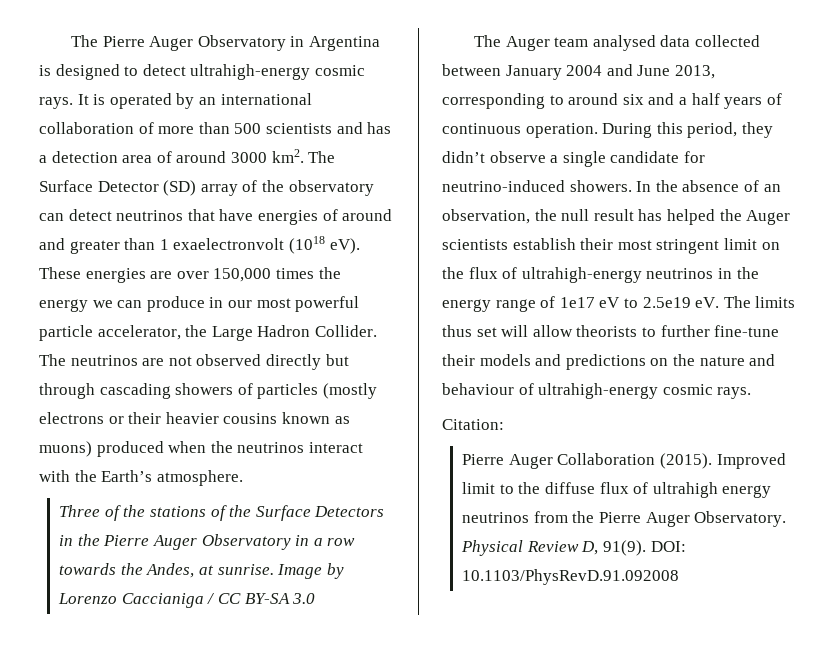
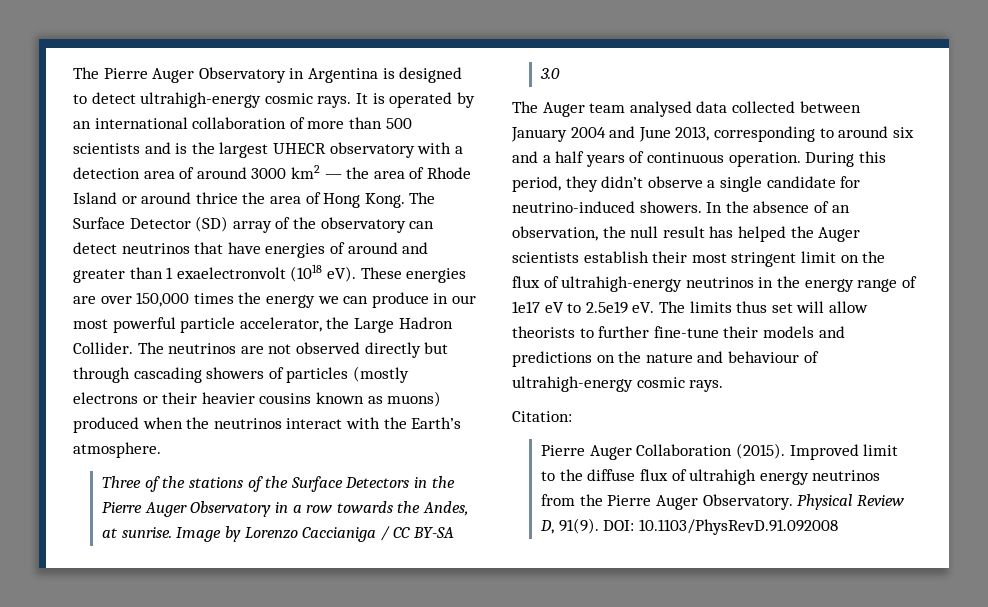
[367,122,392,134] has -> [175,142,452,158] is the largest UHECR observatory with
[271,149,304,163] km2. -> [290,165,471,179] [73,192,405,208] km2 — the area of Rhode Island or around thrice the area of Hong Kong.

